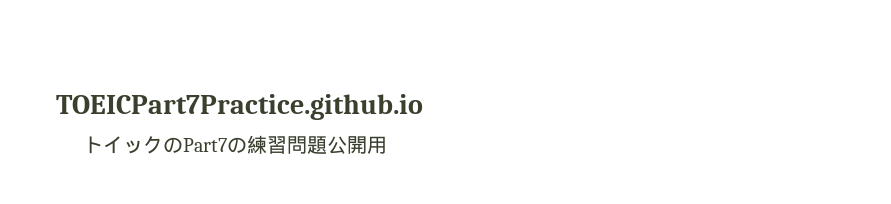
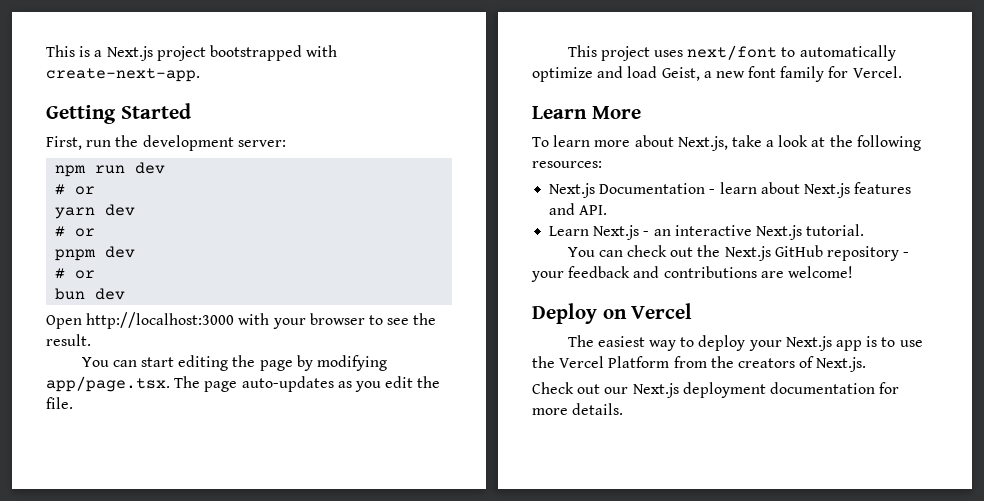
[56,94,423,120] [83,135,388,154] TOEICPart7Practice.github.io // トイックのPart7の練習問題公開用 -> [46,45,338,61] [46,68,200,82] [46,103,191,124] [46,135,286,151] [55,162,166,177] [55,184,96,195] [55,204,136,219] [55,226,96,237] [55,246,136,261] [55,268,96,279] [55,288,126,300] [46,312,437,329] [46,334,91,346] [81,355,387,371] [46,376,441,392] [46,397,73,409] [567,45,896,61] [532,66,902,82] [532,106,641,119] [532,135,921,151] [532,161,602,168] [549,182,912,198] [549,203,608,215] [549,224,865,240] [567,245,910,261] [531,266,853,282] [532,303,693,324] [567,335,923,351] [532,356,867,372] [532,382,900,398] [532,403,624,415] This is a Next.js project bootstrapped with create-next-app. // Getting Started // First, run the development server: // npm run dev // # or // yarn dev // # or // pnpm dev // # or // bun dev // Open http://localhost:3000 with your browser to see the result. // You can start editing the page by modifying app/page.tsx. The page auto-updates as you edit the file. // This project uses next/font to automatically optimize and load Geist, a new font family for Vercel. // Learn More // To learn more about Next.js, take a look at the following resources: // Next.js Documentation - learn about Next.js features and API. // Learn Next.js - an interactive Next.js tutorial. // You can check out the Next.js GitHub repository - your feedback and contributions are welcome! // Deploy on Vercel // The easiest way to deploy your Next.js app is to use the Vercel Platform from the creators of Next.js. // Check out our Next.js deployment documentation for more details.

